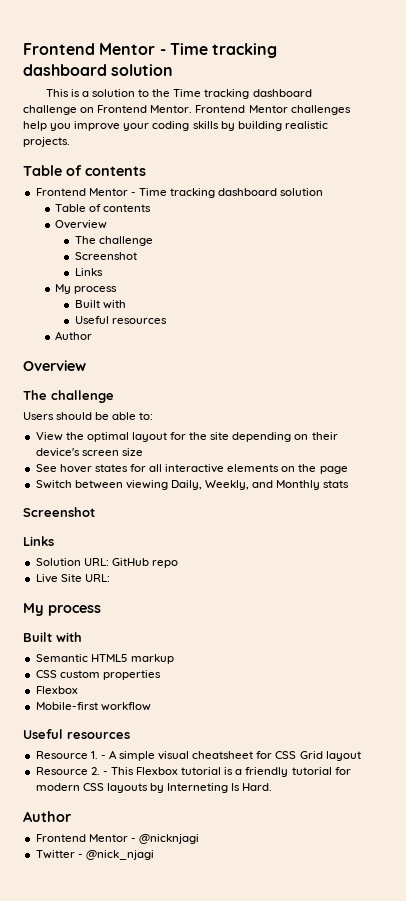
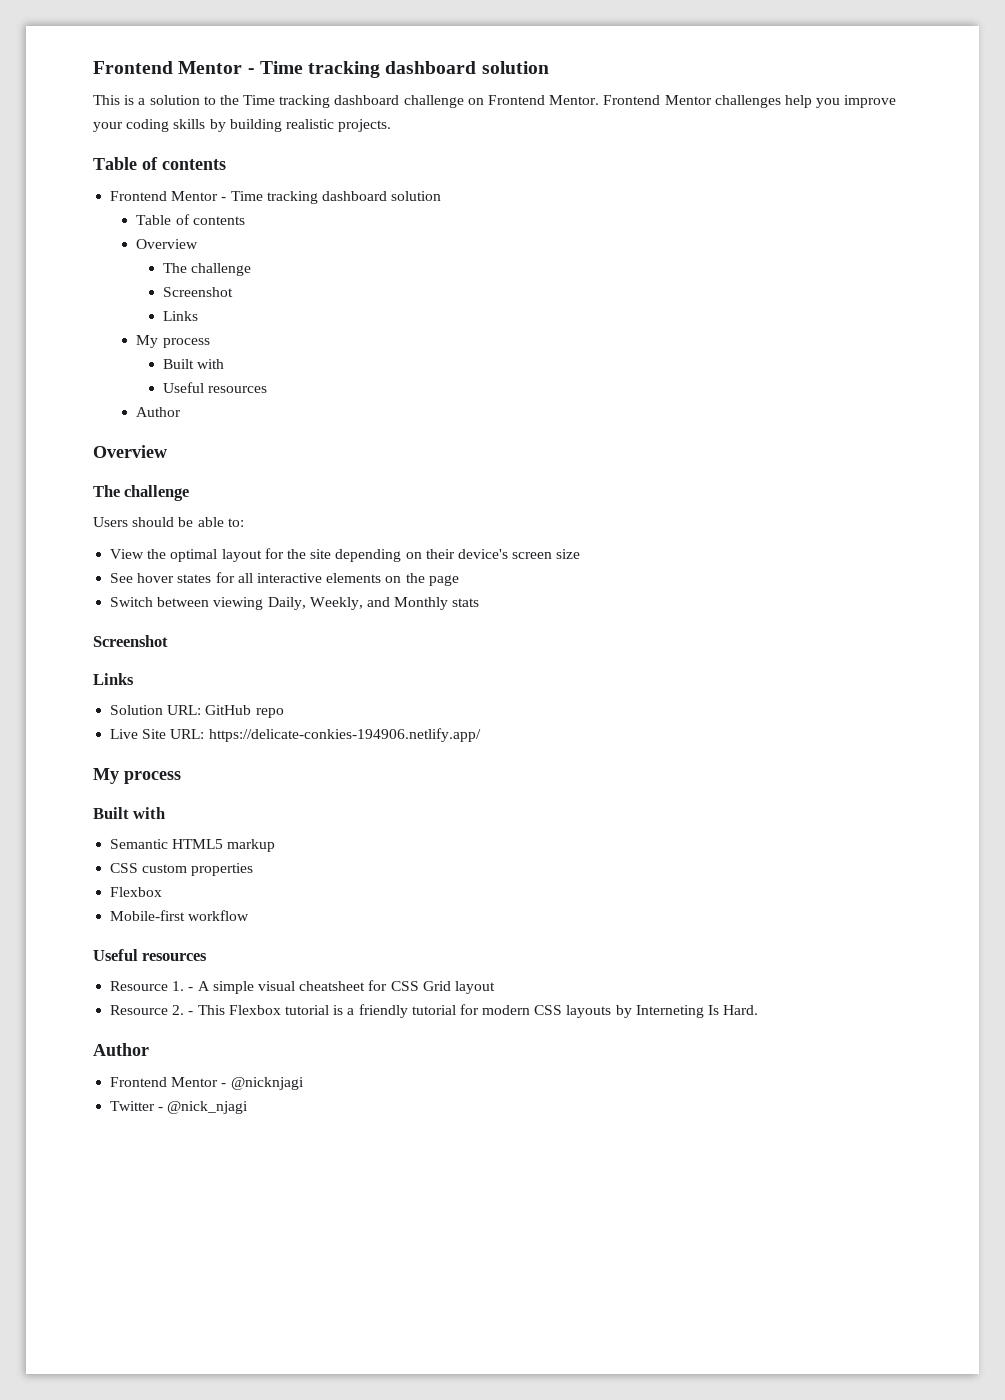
(110, 578) none -> [208,728,481,742] https://delicate-conkies-194906.netlify.app/

